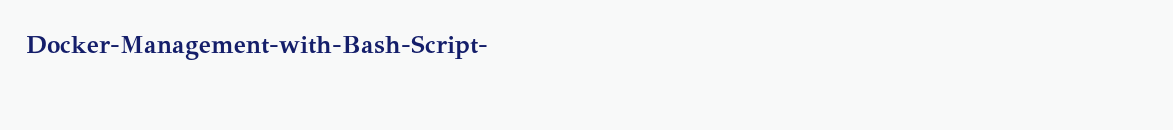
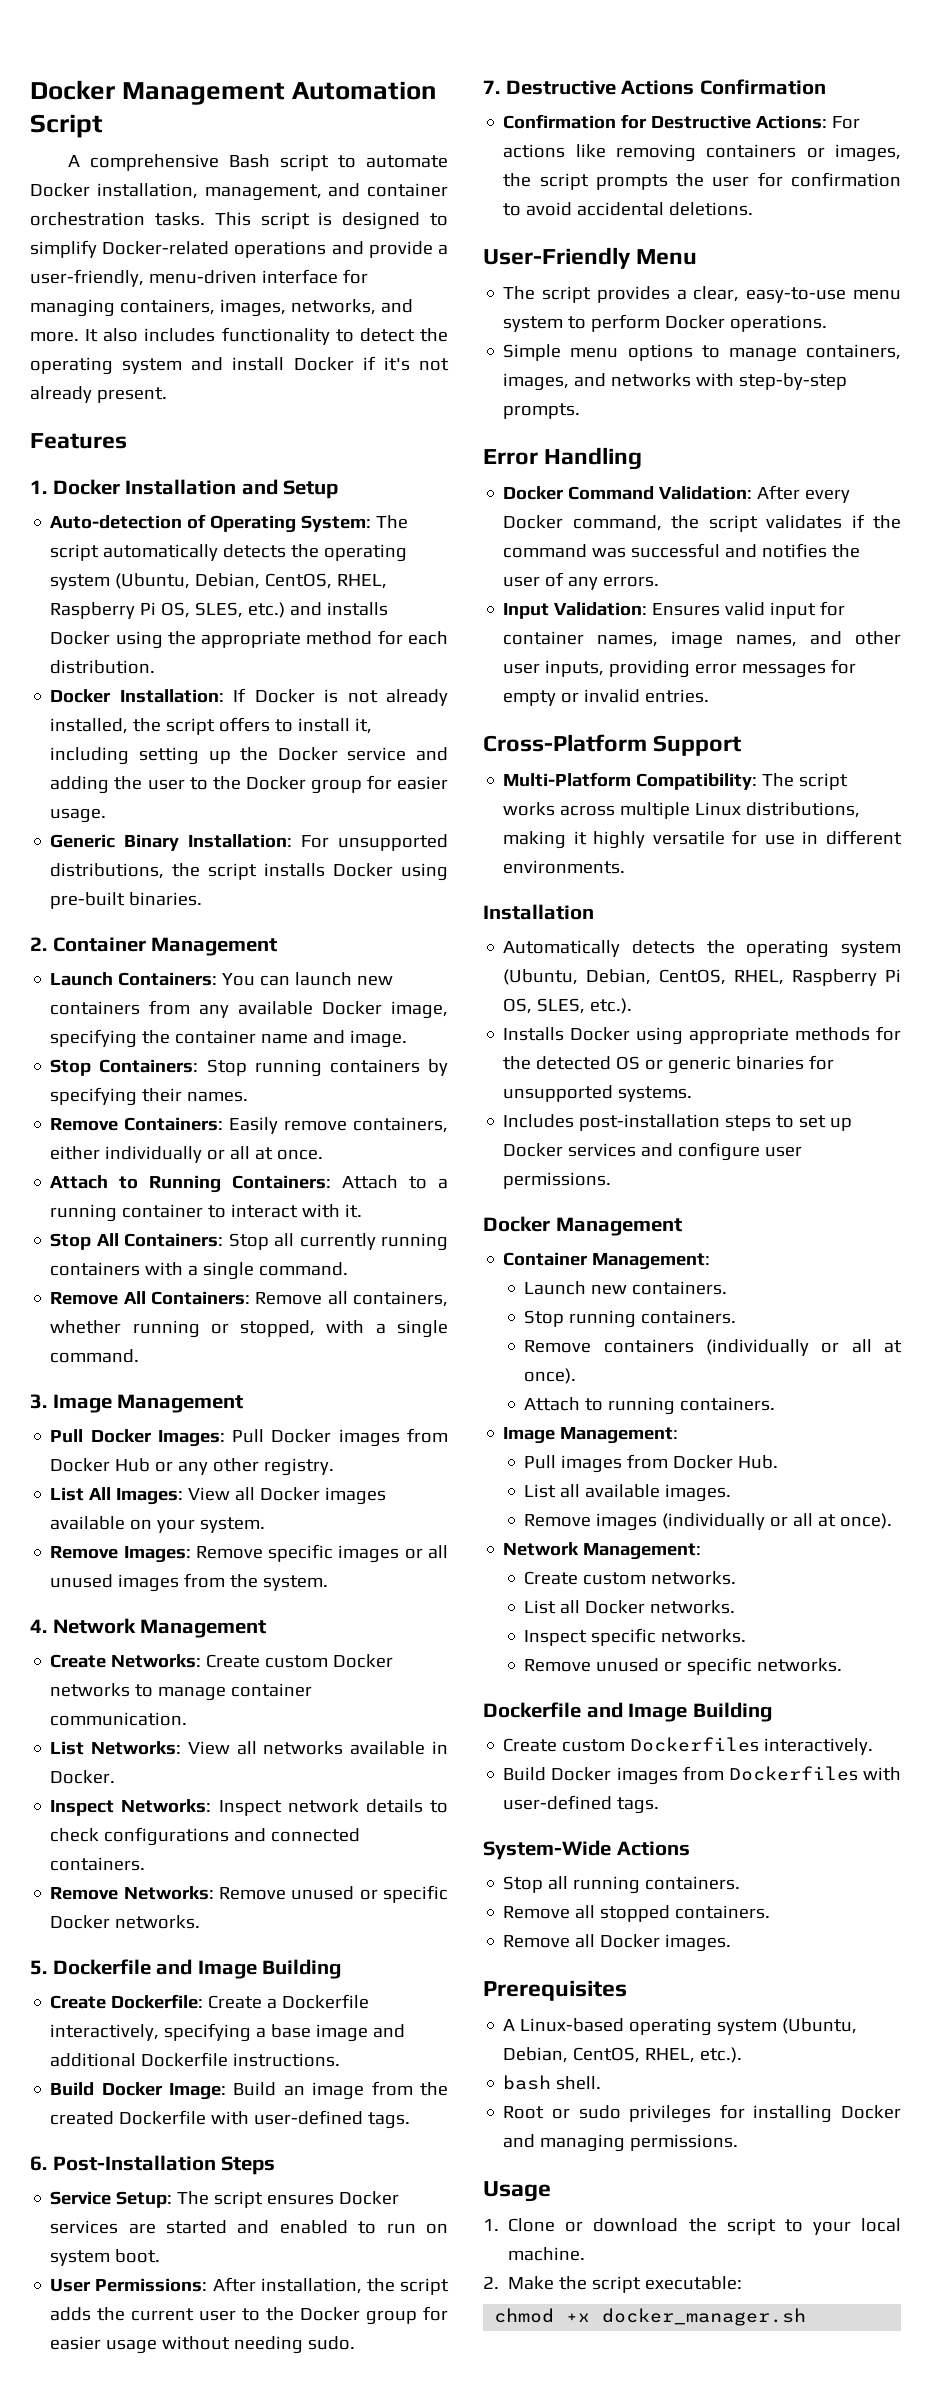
[26,35,488,60] Docker-Management-with-Bash-Script- -> [30,80,437,105] [30,114,103,138] [68,154,448,171] [30,183,448,201] [30,212,448,230] [30,240,448,258] [30,269,368,287] [30,299,413,317] [30,327,448,345] [30,356,449,375] [30,386,167,403] [30,433,127,449] [30,479,339,499] [50,514,409,533] [50,544,408,562] [50,573,388,590] [50,602,389,619] [50,630,448,649] [50,660,156,674] [50,688,448,706] [50,717,373,735] [50,747,448,765] [50,775,449,794] [50,808,107,823] [50,834,448,851] [50,863,448,881] [50,892,203,909] [30,937,278,956] [50,972,394,986] [50,1000,448,1019] [50,1029,408,1048] [50,1059,448,1077] [50,1087,249,1106] [50,1117,448,1134] [50,1146,324,1163] [50,1175,448,1193] [50,1204,363,1222] [50,1233,448,1251] [50,1262,349,1280] [50,1291,448,1307] [50,1320,448,1338] [50,1349,140,1363] [30,1394,244,1413] [50,1428,448,1447] [50,1458,335,1476] [50,1487,387,1505] [50,1516,266,1533] [50,1544,448,1563] [50,1573,329,1592] [30,1618,267,1638] [50,1654,394,1668] [50,1683,313,1701] [50,1712,188,1726] [50,1741,448,1755] [50,1770,116,1784] [50,1799,448,1816] [50,1827,361,1846] [50,1857,146,1871] [50,1885,448,1903] [50,1915,201,1929] [30,1959,342,1979] [50,1994,370,2009] [50,2023,406,2042] [50,2052,341,2067] [50,2081,449,2100] [50,2110,411,2129] [30,2155,276,2175] [50,2191,400,2208] [50,2220,448,2234] [50,2249,161,2266] [50,2277,449,2295] [50,2306,449,2325] [50,2336,356,2354] [483,79,826,95] [503,114,861,129] [503,144,901,162] [503,172,901,190] [503,202,754,216] [483,247,698,269] [503,286,901,303] [503,314,828,332] [503,344,901,362] [503,373,848,391] [503,403,581,419] [483,447,643,470] [503,485,851,503] [503,514,901,532] [503,543,861,558] [503,572,660,590] [503,601,846,619] [503,631,901,649] [503,659,857,678] [503,689,710,706] [483,734,742,756] [503,772,849,790] [503,802,861,819] [503,830,902,849] [503,860,626,874] [483,904,594,920] [503,940,901,958] [503,969,901,986] [503,998,633,1014] [503,1026,901,1045] [503,1055,835,1074] [503,1085,693,1102] [503,1114,853,1131] [503,1142,803,1161] [503,1172,612,1189] [483,1216,682,1236] [503,1252,711,1270] [524,1281,728,1295] [524,1310,737,1328] [524,1339,902,1356] [524,1368,577,1384] [524,1397,776,1415] [503,1427,679,1444] [524,1454,779,1473] [524,1484,732,1502] [524,1513,893,1531] [503,1542,702,1560] [524,1571,737,1585] [524,1600,736,1614] [524,1628,747,1646] [524,1657,843,1675] [483,1702,772,1722] [503,1737,874,1755] [503,1766,901,1785] [503,1795,660,1814] [483,1840,690,1860] [503,1876,741,1894] [503,1905,771,1922] [503,1934,732,1952] [483,1980,627,2001] [503,2018,858,2036] [503,2047,743,2063] [503,2075,602,2090] [503,2104,901,2123] [503,2134,739,2152] [483,2181,551,2202] [483,2218,902,2235] [508,2247,586,2261] [483,2276,743,2293] [494,2308,807,2326] Docker Management Automation Script // A comprehensive Bash script to automate Docker installation, management, and container orchestration tasks. This script is designed to simplify Docker-related operations and provide a user-friendly, menu-driven interface for managing containers, images, networks, and more. It also includes functionality to detect the operating system and install Docker if it's not already present. // Features // 1. Docker Installation and Setup // Auto-detection of Operating System: The script automatically detects the operating system (Ubuntu, Debian, CentOS, RHEL, Raspberry Pi OS, SLES, etc.) and installs Docker using the appropriate method for each distribution. // Docker Installation: If Docker is not already installed, the script offers to install it, including setting up the Docker service and adding the user to the Docker group for easier usage. // Generic Binary Installation: For unsupported distributions, the script installs Docker using pre-built binaries. // 2. Container Management // Launch Containers: You can launch new containers from any available Docker image, specifying the container name and image. // Stop Containers: Stop running containers by specifying their names. // Remove Containers: Easily remove containers, either individually or all at once. // Attach to Running Containers: Attach to a running container to interact with it. // Stop All Containers: Stop all currently running containers with a single command. // Remove All Containers: Remove all containers, whether running or stopped, with a single command. // 3. Image Management // Pull Docker Images: Pull Docker images from Docker Hub or any other registry. // List All Images: View all Docker images available on your system. // Remove Images: Remove specific images or all unused images from the system. // 4. Network Management // Create Networks: Create custom Docker networks to manage container communication. // List Networks: View all networks available in Docker. // Inspect Networks: Inspect network details to check configurations and connected containers. // Remove Networks: Remove unused or specific Docker networks. // 5. Dockerfile and Image Building // Create Dockerfile: Create a Dockerfile interactively, specifying a base image and additional Dockerfile instructions. // Build Docker Image: Build an image from the created Dockerfile with user-defined tags. // 6. Post-Installation Steps // Service Setup: The script ensures Docker services are started and enabled to run on system boot. // User Permissions: After installation, the script adds the current user to the Docker group for easier usage without needing sudo. // 7. Destructive Actions Confirmation // Confirmation for Destructive Actions: For actions like removing containers or images, the script prompts the user for confirmation to avoid accidental deletions. // User-Friendly Menu // The script provides a clear, easy-to-use menu system to perform Docker operations. // Simple menu options to manage containers, images, and networks with step-by-step prompts. // Error Handling // Docker Command Validation: After every Docker command, the script validates if the command was successful and notifies the user of any errors. // Input Validation: Ensures valid input for container names, image names, and other user inputs, providing error messages for empty or invalid entries. // Cross-Platform Support // Multi-Platform Compatibility: The script works across multiple Linux distributions, making it highly versatile for use in different environments. // Installation // Automatically detects the operating system (Ubuntu, Debian, CentOS, RHEL, Raspberry Pi OS, SLES, etc.). // Installs Docker using appropriate methods for the detected OS or generic binaries for unsupported systems. // Includes post-installation steps to set up Docker services and configure user permissions. // Docker Management // Container Management: // Launch new containers. // Stop running containers. // Remove containers (individually or all at once). // Attach to running containers. // Image Management: // Pull images from Docker Hub. // List all available images. // Remove images (individually or all at once). // Network Management: // Create custom networks. // List all Docker networks. // Inspect specific networks. // Remove unused or specific networks. // Dockerfile and Image Building // Create custom Dockerfiles interactively. // Build Docker images from Dockerfiles with user-defined tags. // System-Wide Actions // Stop all running containers. // Remove all stopped containers. // Remove all Docker images. // Prerequisites // A Linux-based operating system (Ubuntu, Debian, CentOS, RHEL, etc.). // bash shell. // Root or sudo privileges for installing Docker and managing permissions. // Usage // 1. Clone or download the script to your local machine. // 2. Make the script executable: // chmod +x docker_manager.sh

